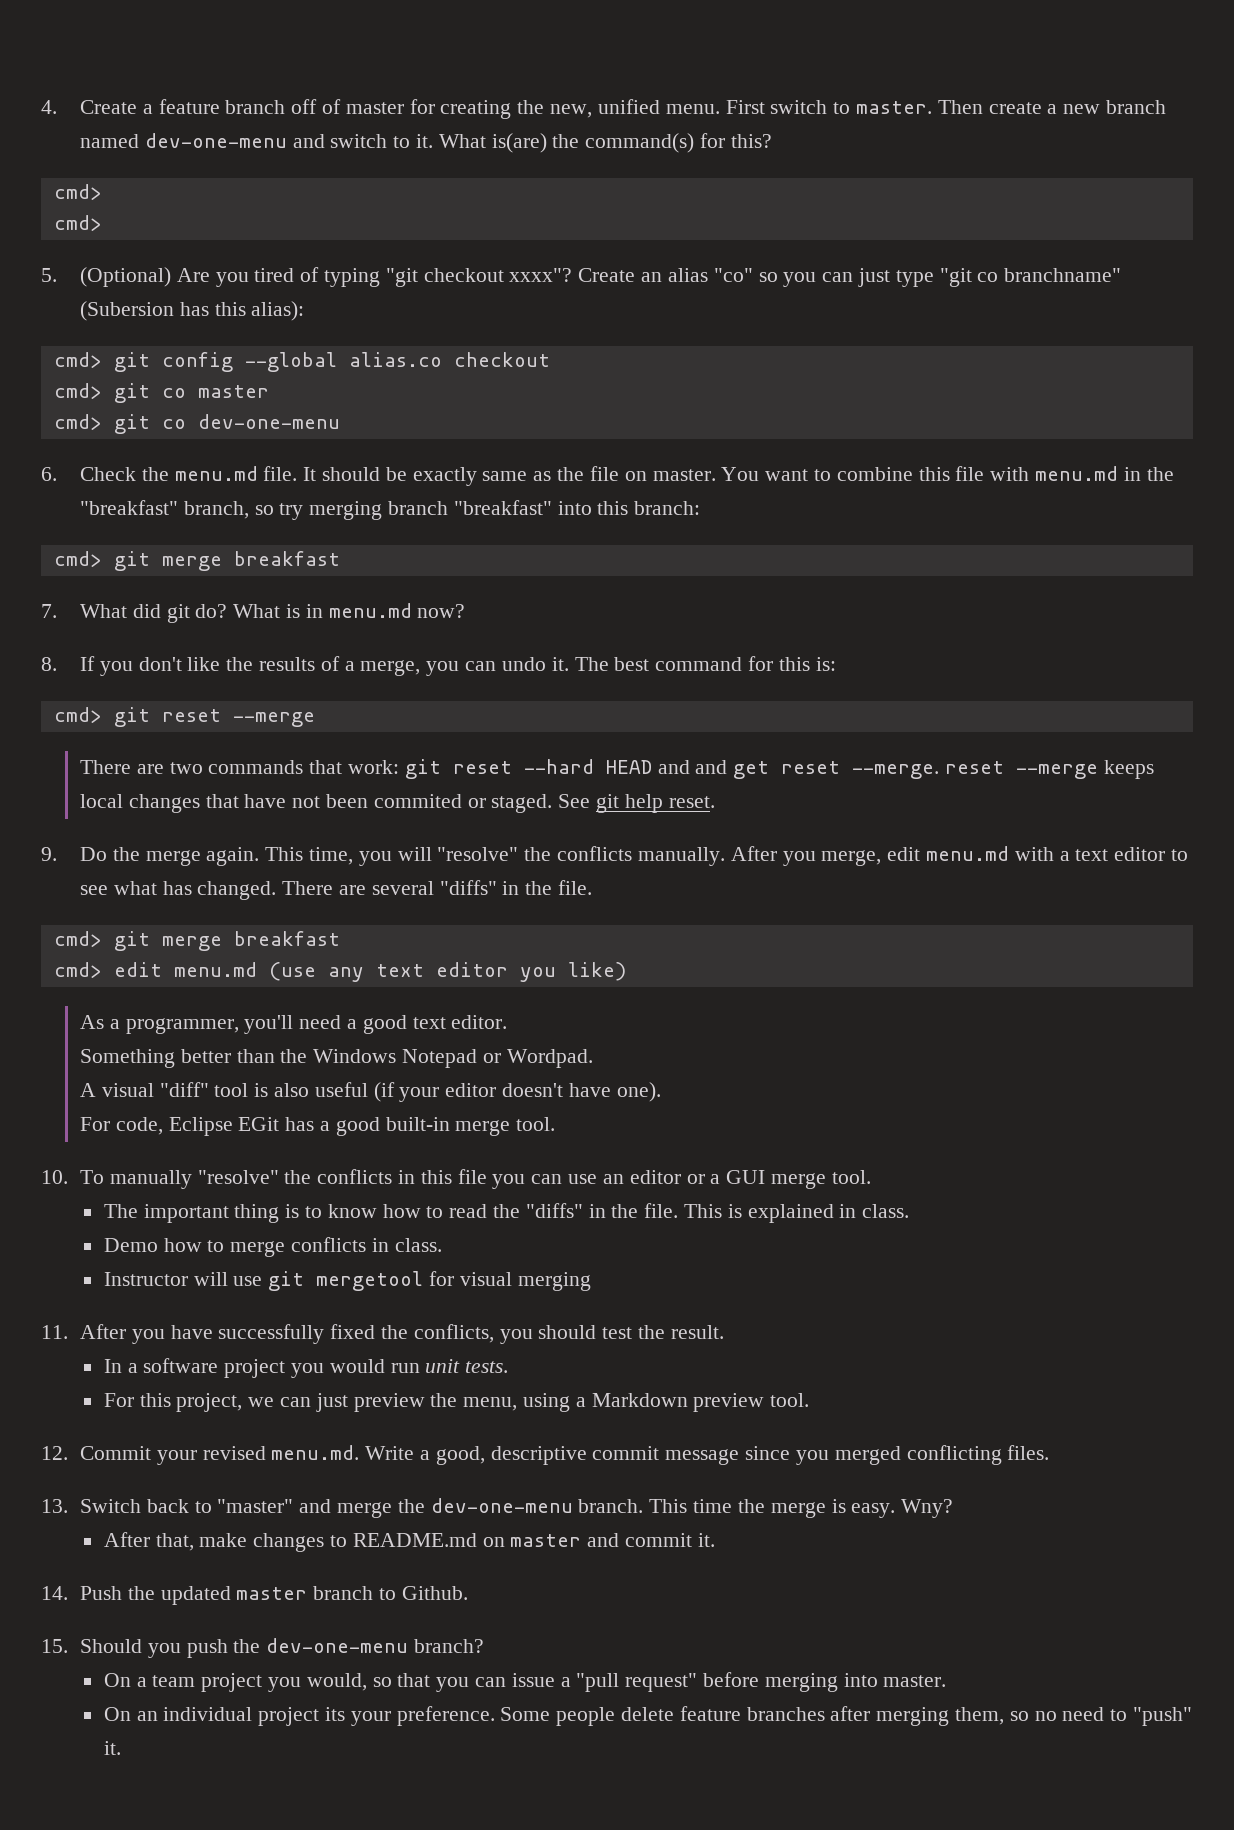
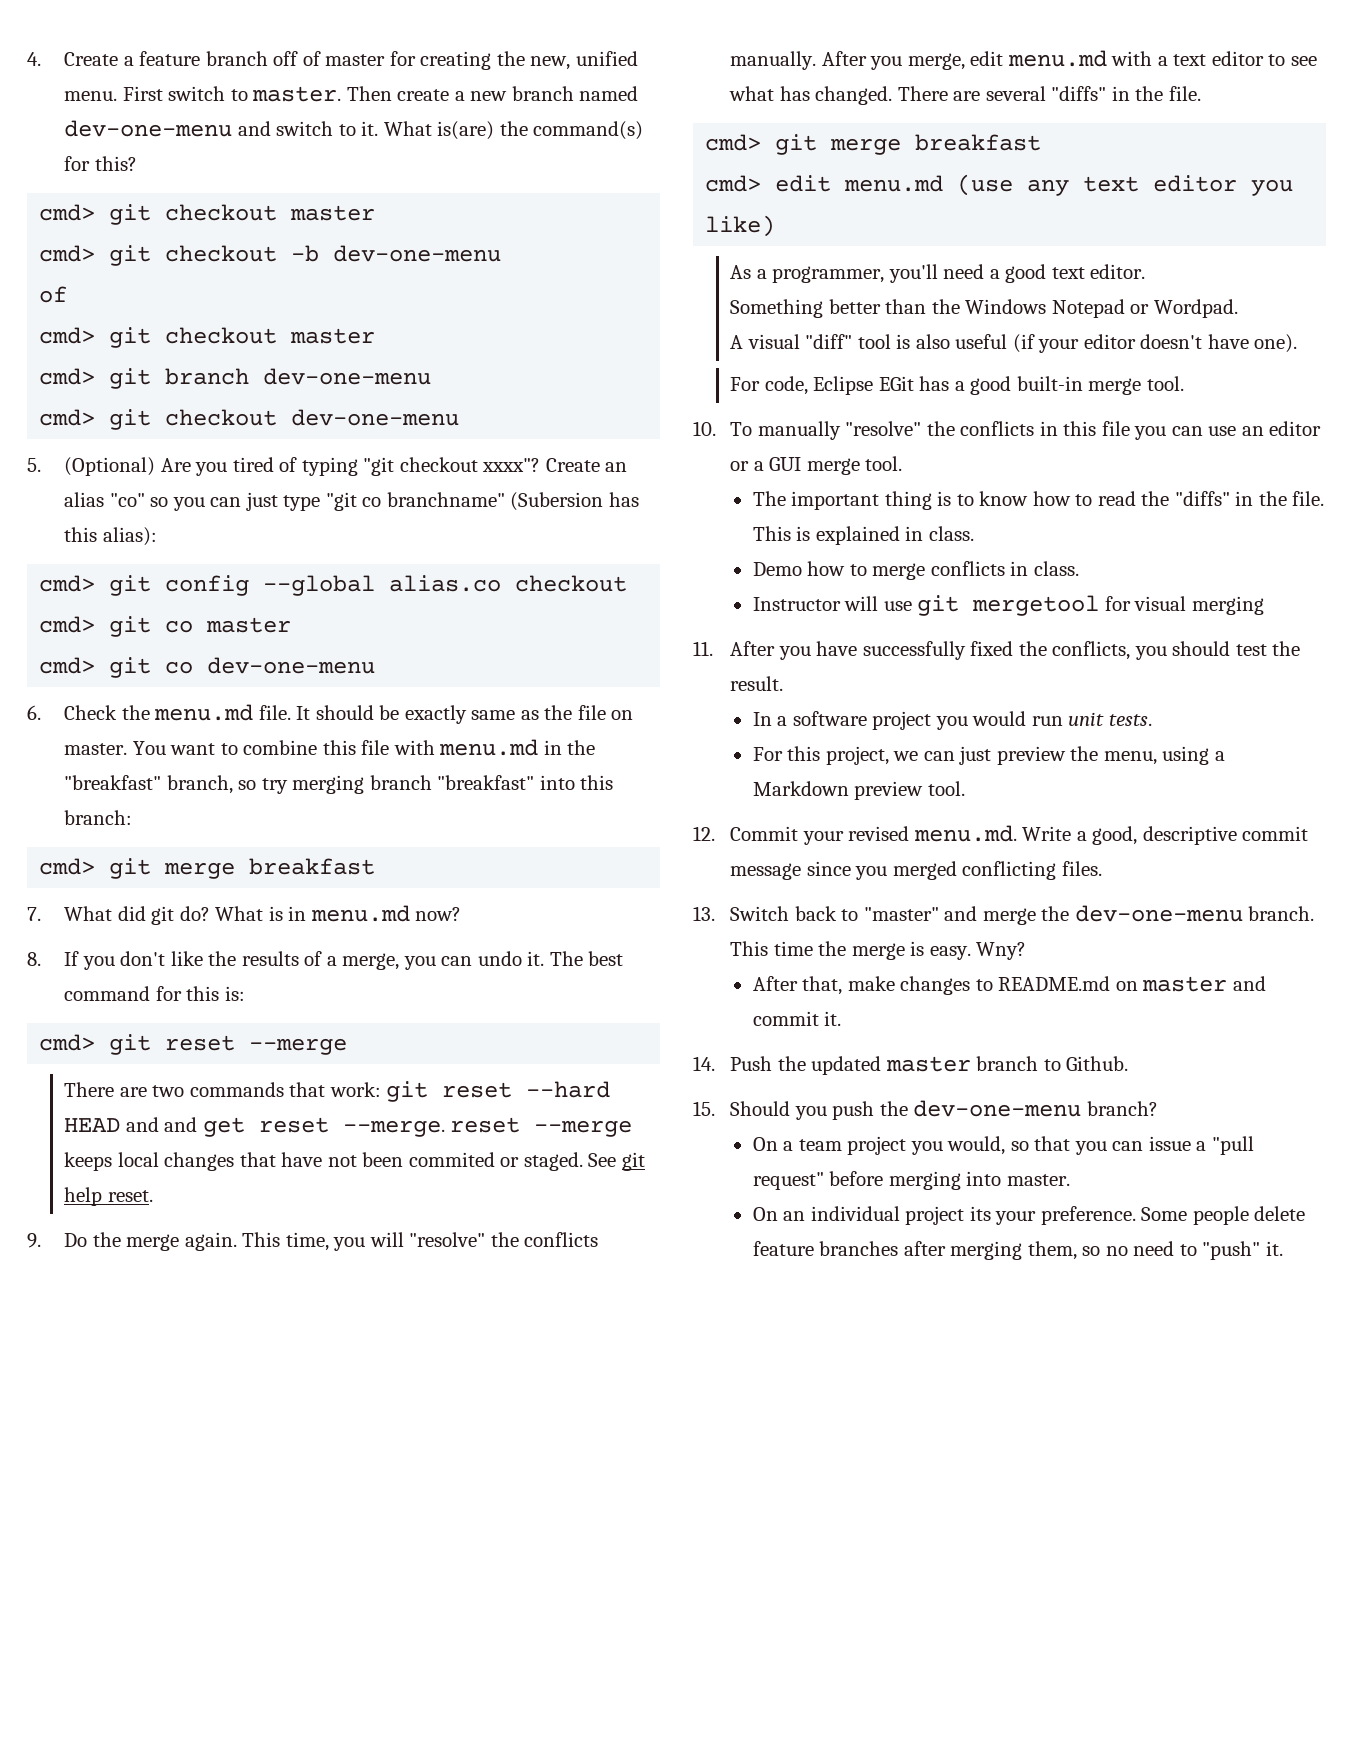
[53,215,102,231] // cmd> -> [109,204,376,225] [39,245,502,266] [39,286,68,303] [39,327,376,348] [39,368,432,389] [39,409,460,430] git checkout master // cmd> git checkout -b dev-one-menu // of // cmd> git checkout master // cmd> git branch dev-one-menu // cmd> git checkout dev-one-menu

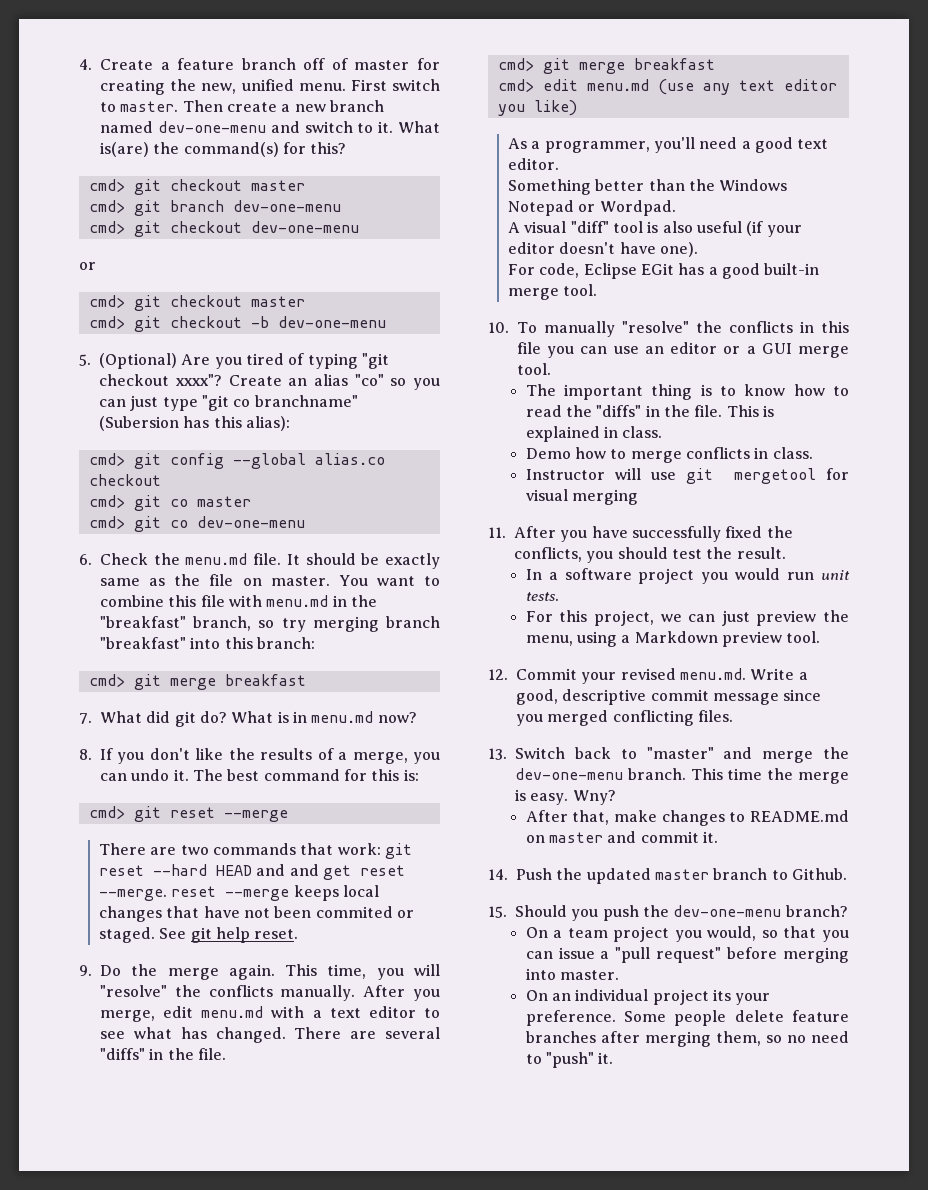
[165,245,502,262] [39,286,68,303] [39,327,376,348] [39,368,432,389] [39,409,278,430] checkout -b dev-one-menu // of // cmd> git checkout master // cmd> git branch dev-one-menu // cmd> git checkout -> [169,200,341,212] [88,221,359,237] [79,262,96,270] [88,295,305,311] [88,316,269,332] branch dev-one-menu // cmd> git checkout dev-one-menu // or // cmd> git checkout master // cmd> git checkout -b

